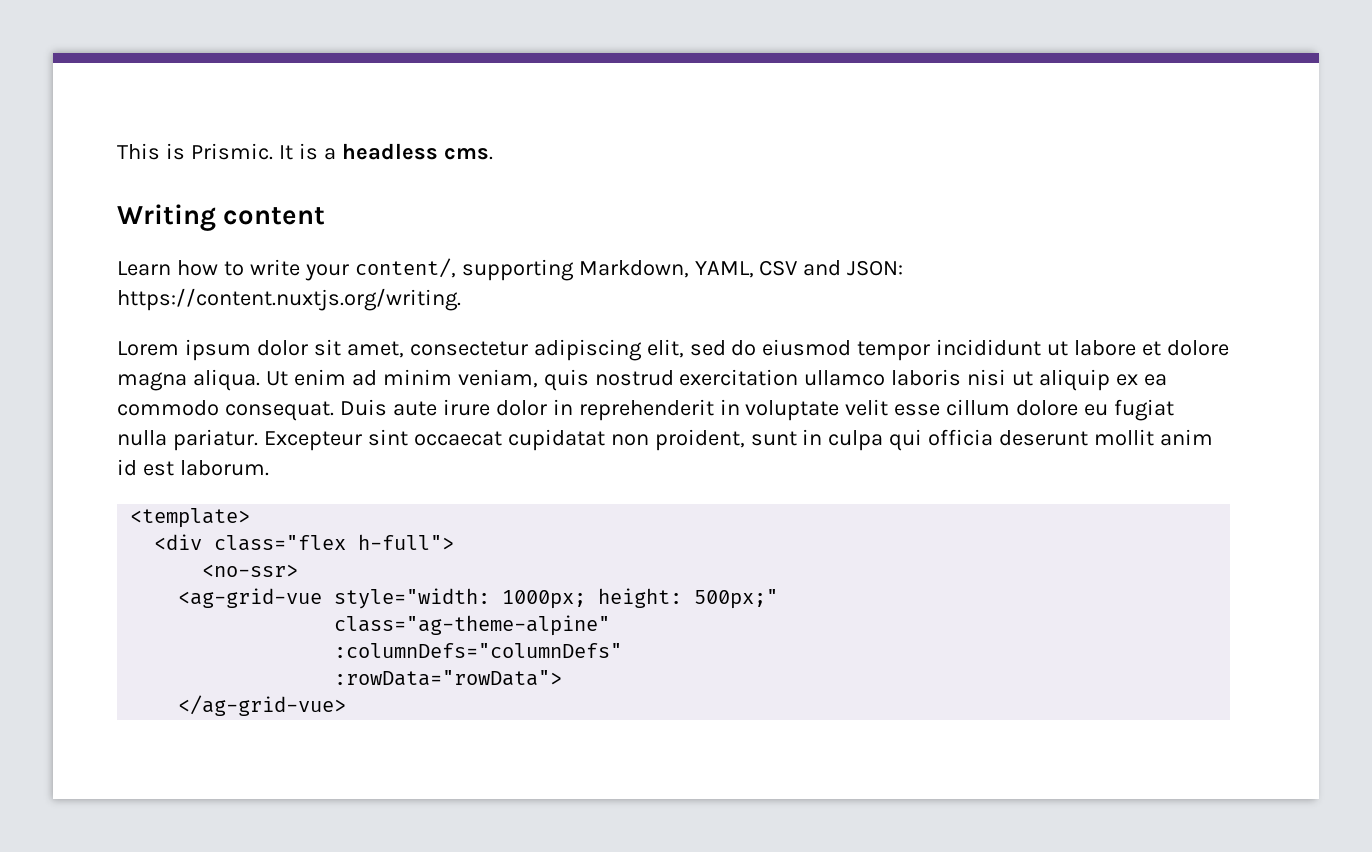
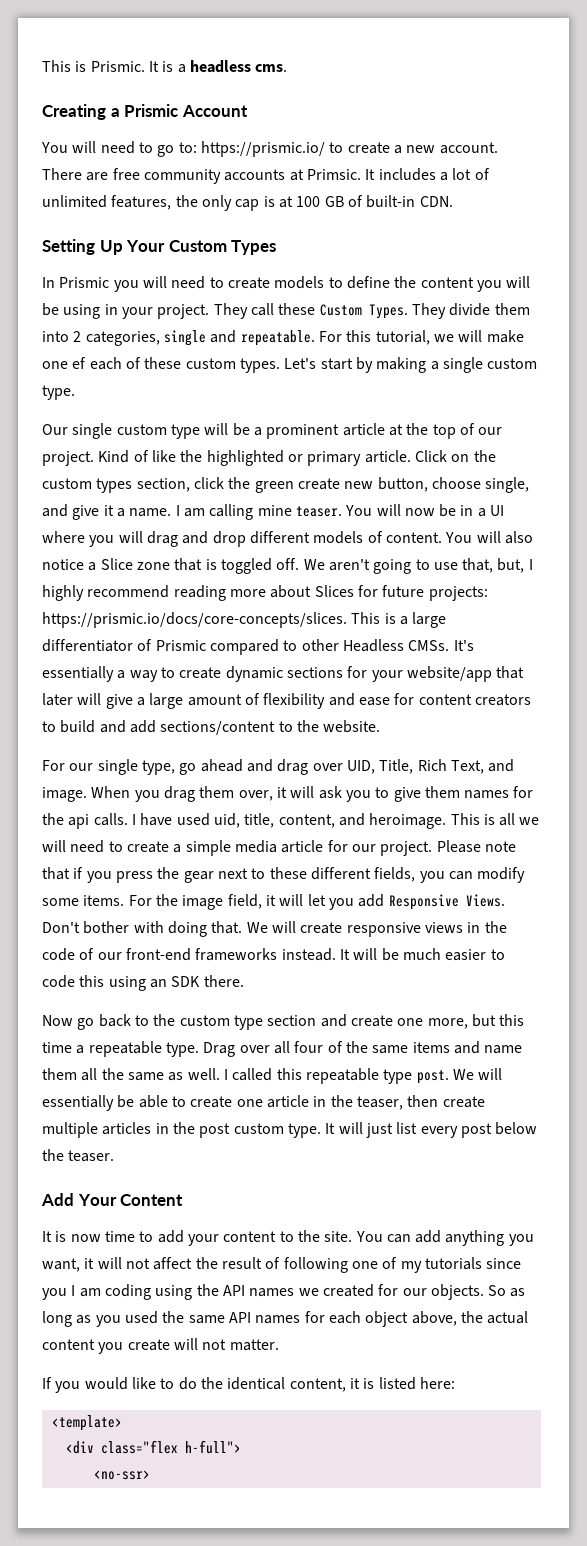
[117,204,326,231] [117,258,904,281] [117,288,461,311] [117,339,1230,361] [117,369,1168,391] [117,399,1175,421] [117,429,1214,451] [117,459,269,476] Writing content // Learn how to write your content/, supporting Markdown, YAML, CSV and JSON: https://content.nuxtjs.org/writing. // Lorem ipsum dolor sit amet, consectetur adipiscing elit, sed do eiusmod tempor incididunt ut labore et dolore magna aliqua. Ut enim ad minim veniam, quis nostrud exercitation ullamco laboris nisi ut aliquip ex ea commodo consequat. Duis aute irure dolor in reprehenderit in voluptate velit esse cillum dolore eu fugiat nulla pariatur. Excepteur sint occaecat cupidatat non proident, sunt in culpa qui officia deserunt mollit anim id est laborum. -> [42,104,248,120] [41,141,498,157] [42,168,490,184] [42,195,453,211] [42,239,277,255] [42,276,531,292] [42,303,530,319] [42,330,524,346] [42,357,538,373] [42,385,75,400] [42,423,503,439] [42,450,496,466] [42,477,530,493] [42,504,505,520] [42,531,533,547] [42,558,533,574] [42,585,488,601] [42,612,447,628] [42,639,474,655] [42,666,525,682] [42,693,531,709] [42,720,381,735] [42,759,515,775] [42,786,534,802] [42,813,540,829] [42,840,516,856] [42,867,526,883] [42,894,505,910] [42,921,507,937] [42,948,505,961] [42,975,244,991] [42,1014,525,1030] [42,1041,523,1057] [42,1068,503,1084] [42,1095,485,1111] [42,1122,538,1138] [42,1149,115,1162] [41,1193,184,1206] [42,1230,534,1246] [42,1257,522,1273] [42,1284,526,1300] [42,1311,529,1327] [42,1338,279,1354] [42,1377,455,1393] Creating a Prismic Account // You will need to go to: https://prismic.io/ to create a new account. There are free community accounts at Primsic. It includes a lot of unlimited features, the only cap is at 100 GB of built-in CDN. // Setting Up Your Custom Types // In Prismic you will need to create models to define the content you will be using in your project. They call these Custom Types. They divide them into 2 categories, single and repeatable. For this tutorial, we will make one ef each of these custom types. Let's start by making a single custom type. // Our single custom type will be a prominent article at the top of our project. Kind of like the highlighted or primary article. Click on the custom types section, click the green create new button, choose single, and give it a name. I am calling mine teaser. You will now be in a UI where you will drag and drop different models of content. You will also notice a Slice zone that is toggled off. We aren't going to use that, but, I highly recommend reading more about Slices for future projects: https://prismic.io/docs/core-concepts/slices. This is a large differentiator of Prismic compared to other Headless CMSs. It's essentially a way to create dynamic sections for your website/app that later will give a large amount of flexibility and ease for content creators to build and add sections/content to the website. // For our single type, go ahead and drag over UID, Title, Rich Text, and image. When you drag them over, it will ask you to give them names for the api calls. I have used uid, title, content, and heroimage. This is all we will need to create a simple media article for our project. Please note that if you press the gear next to these different fields, you can modify some items. For the image field, it will let you add Responsive Views. Don't bother with doing that. We will create responsive views in the code of our front-end frameworks instead. It will be much easier to code this using an SDK there. // Now go back to the custom type section and create one more, but this time a repeatable type. Drag over all four of the same items and name them all the same as well. I called this repeatable type post. We will essentially be able to create one article in the teaser, then create multiple articles in the post custom type. It will just list every post below the teaser. // Add Your Content // It is now time to add your content to the site. You can add anything you want, it will not affect the result of following one of my tutorials since you I am coding using the API names we created for our objects. So as long as you used the same API names for each object above, the actual content you create will not matter. // If you would like to do the identical content, it is listed here:
[178,588,779,609] [334,615,611,636] [334,643,623,658] [334,670,563,686] [178,695,347,716] // <ag-grid-vue style="width: 1000px; height: 500px;" // class="ag-theme-alpine" // :columnDefs="columnDefs" // :rowData="rowData"> // </ag-grid-vue> -> (150, 1475) none

